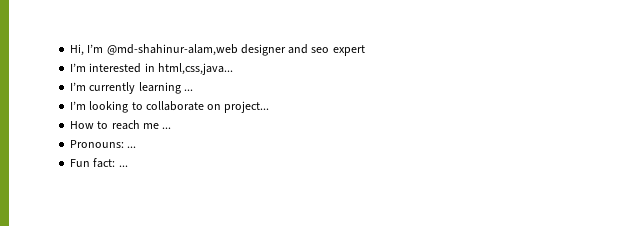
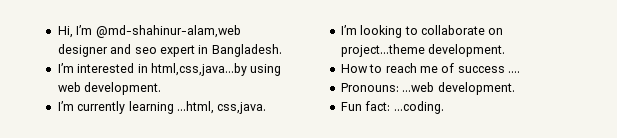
(365, 50) none -> [198,44,282,57] in Bangladesh.
[157,63,233,75] html,css,java... -> [150,63,282,76] [57,82,162,95] html,css,java...by using web development.
[183,89,193,91] ... -> [176,101,267,114] ...html, css,java.
[224,101,270,113] project... -> [340,44,506,57] project...theme development.
[162,127,172,129] ... -> [441,63,520,73] of success ....
[127,146,137,148] ... -> [402,82,515,95] ...web development.
[118,165,128,167] ... -> [393,101,444,114] ...coding.

